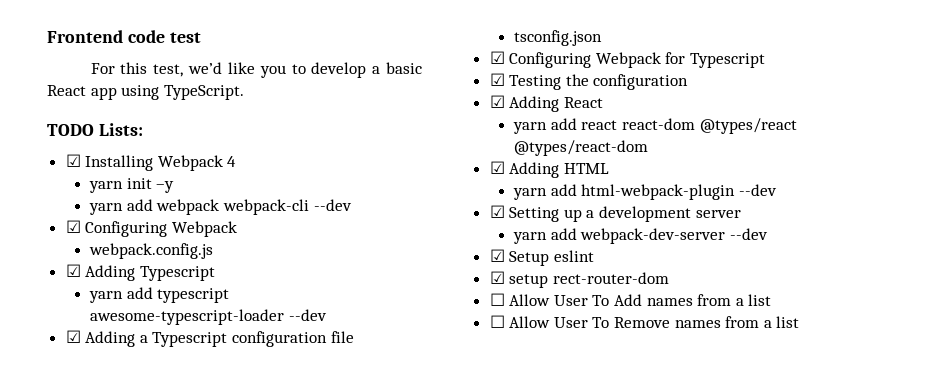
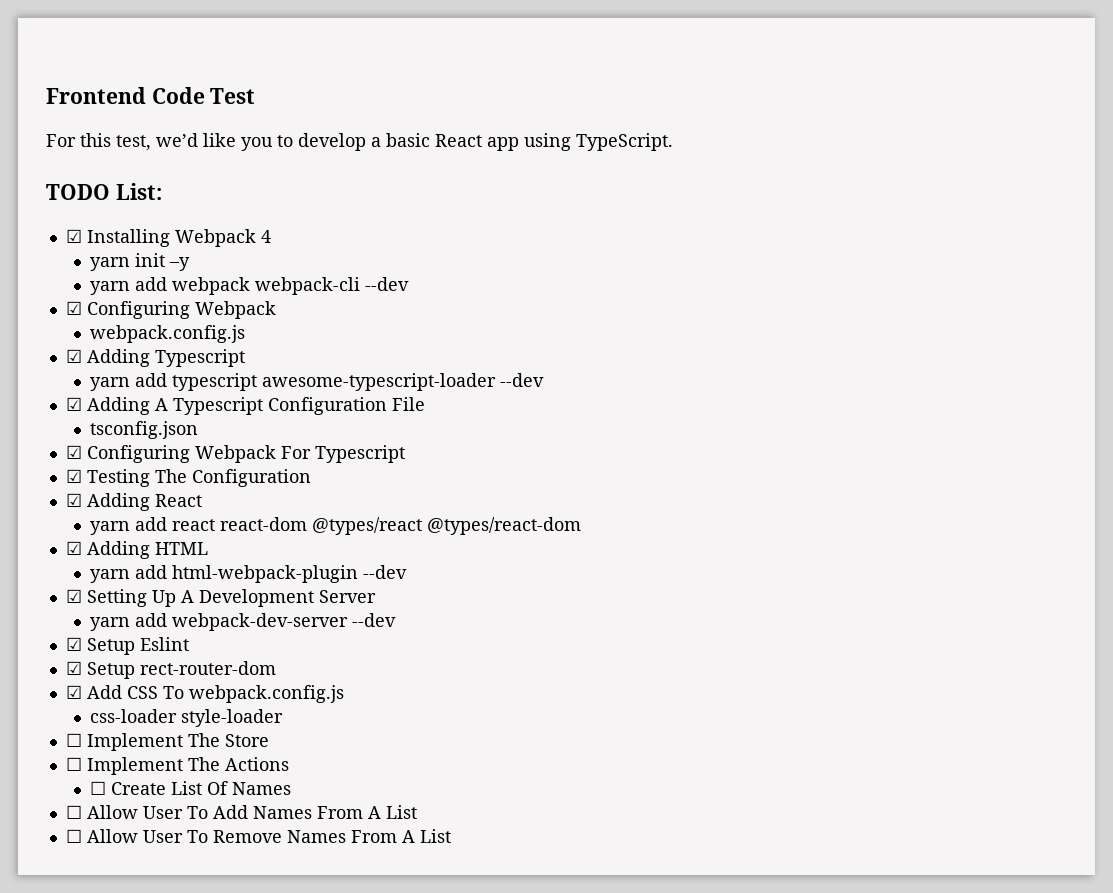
[127,30,201,43] code test -> [151,87,256,104] Code Test
[98,123,143,136] Lists: -> [115,183,162,200] List:
[139,331,354,347] a Typescript configuration file -> [154,397,425,415] A Typescript Configuration File
[665,52,686,64] for -> [280,446,311,459] For
[565,74,689,90] the configuration -> [154,469,311,487] The Configuration
[563,206,741,222] up a development server -> [151,589,376,607] Up A Development Server
[553,250,594,262] [489,271,549,288] eslint // ☑ setup -> [139,637,189,651] [65,661,135,679] Eslint // ☑ Setup
(669, 278) none -> [65,685,344,703] [90,709,284,727] [65,733,269,751] [65,757,289,775] [90,781,292,795] // ☑ Add CSS To webpack.config.js // css-loader style-loader // ☐ Implement The Store // ☐ Implement The Actions // ☐ Create List Of Names
[646,294,772,306] names from a list -> [252,805,417,819] Names From A List
[674,316,800,328] names from a list -> [286,829,451,843] Names From A List

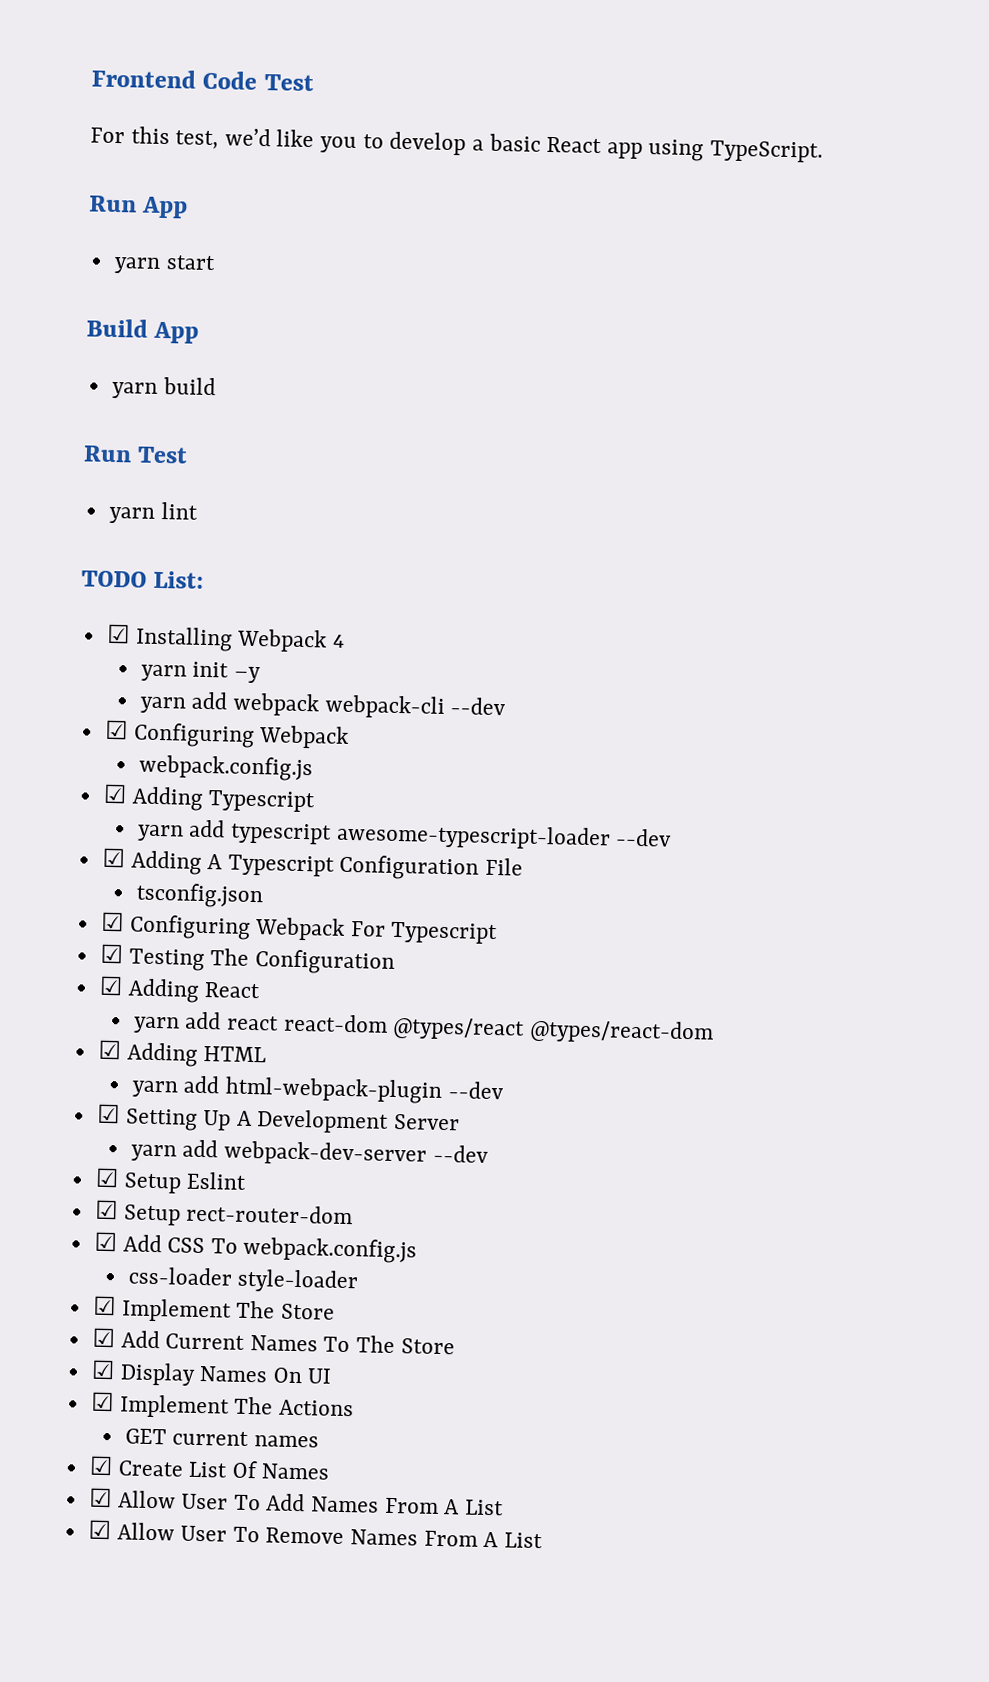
(673, 142) none -> [88,195,189,219] [113,255,216,274] [86,318,200,344] [111,377,216,399] [83,445,189,464] [108,502,198,524] // Run App // yarn start // Build App // yarn build // Run Test // yarn lint
[65,733,82,747] ☐ -> [92,1295,116,1316] ☑
[65,757,82,771] ☐ -> [91,1327,455,1355] [90,1359,333,1386] [90,1391,114,1412] ☑ Add Current Names To The Store // ☑ Display Names On UI // ☑
[90,781,107,795] ☐ -> [124,1428,319,1448] [88,1455,113,1476] GET current names // ☑
[65,805,82,819] ☐ -> [88,1487,112,1508] ☑
[65,829,82,843] ☐ -> [87,1519,111,1540] ☑

